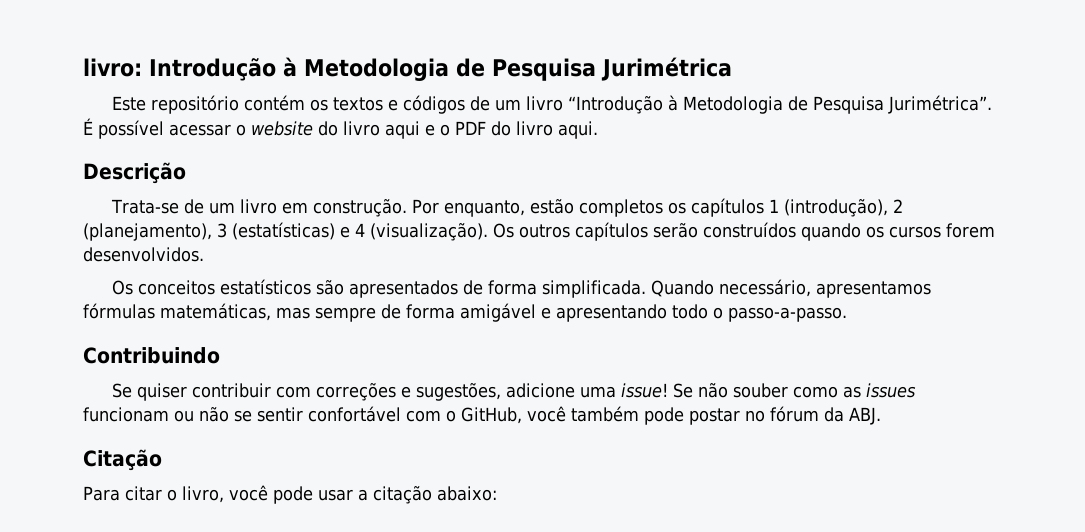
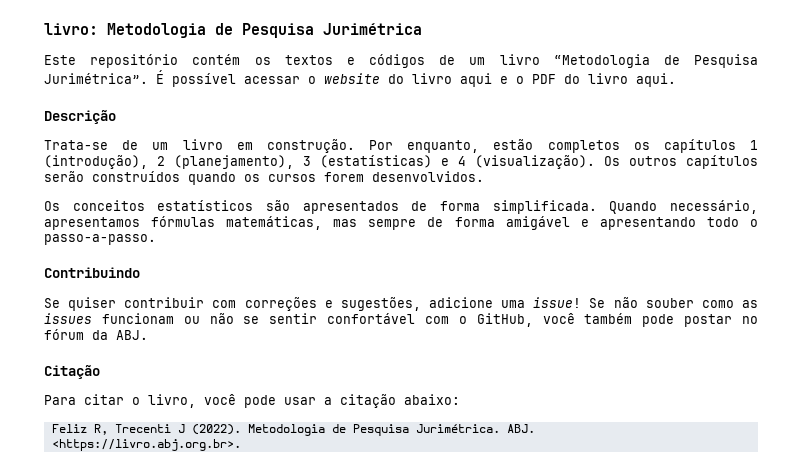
[149,57,297,81] Introdução à -> (98, 29) none
[567,95,783,114] “Introdução à Metodologia -> [553,54,650,68] “Metodologia
(497, 493) none -> [51,424,535,436] [51,439,241,451] // Feliz R, Trecenti J (2022). Metodologia de Pesquisa Jurimétrica. ABJ. // <https://livro.abj.org.br>.

